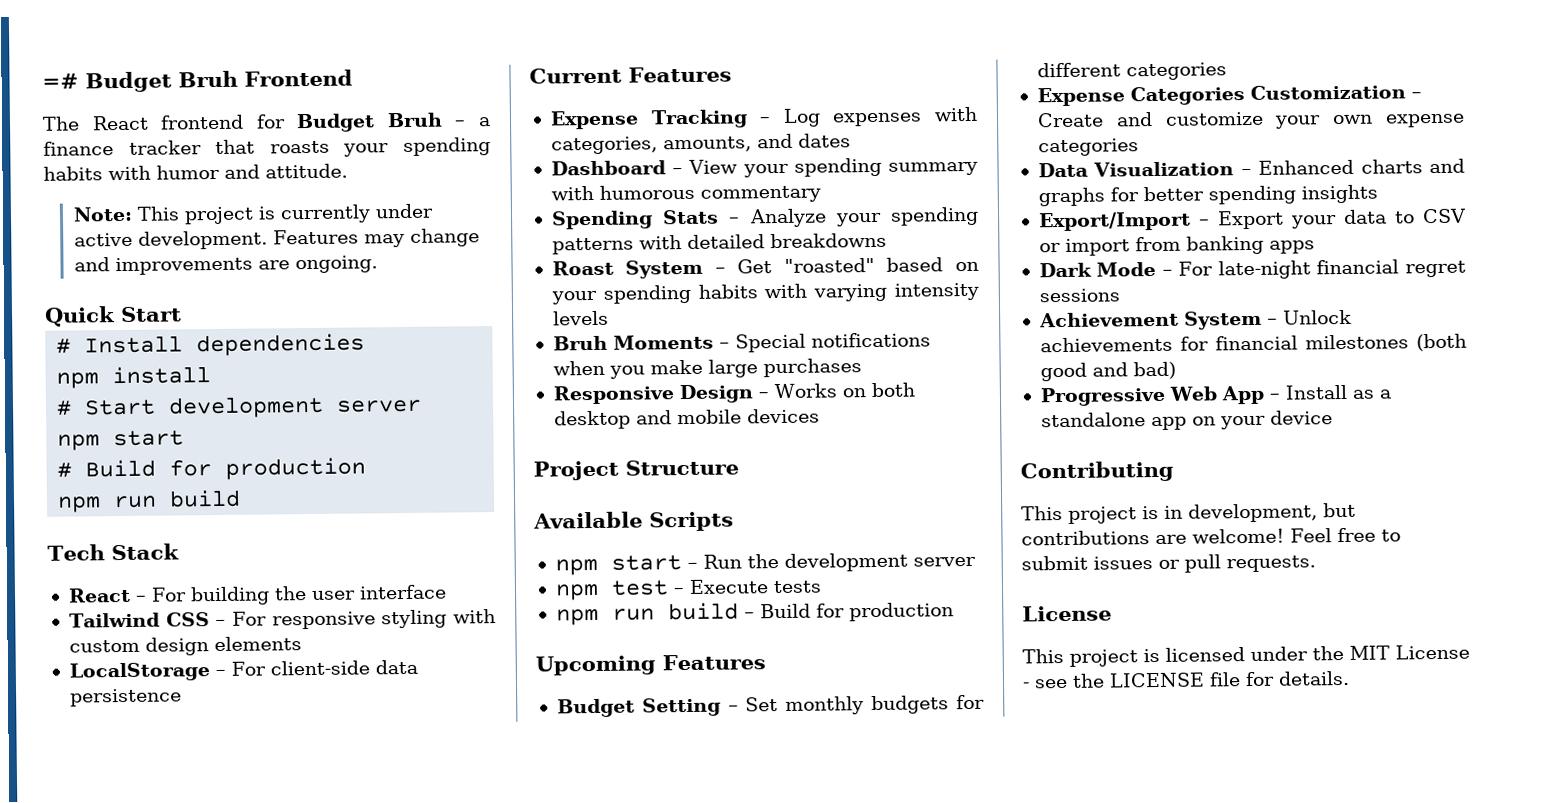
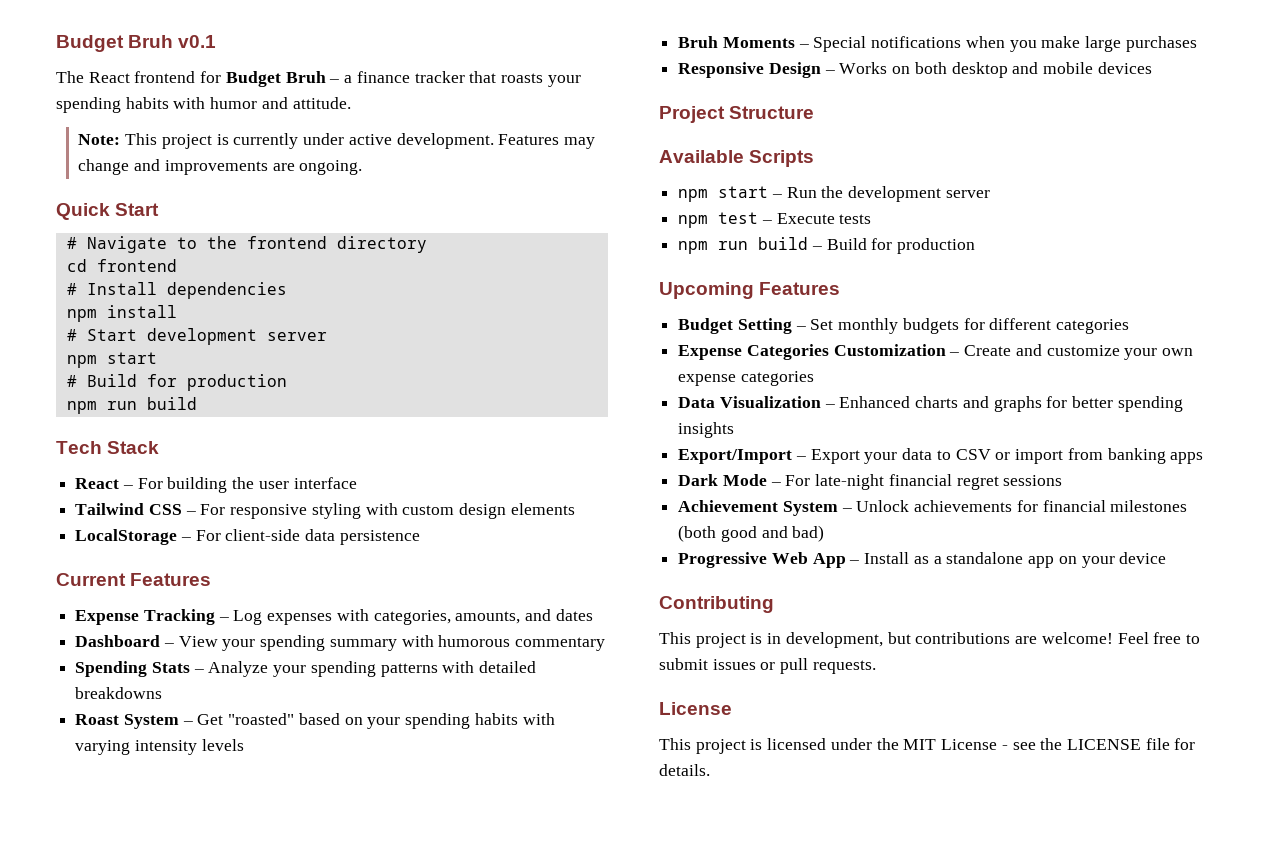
[42,69,353,93] =# Budget Bruh Frontend -> [56,35,217,52] Budget Bruh v0.1
(182, 314) none -> [66,236,427,253] [66,259,177,272] // # Navigate to the frontend directory // cd frontend

